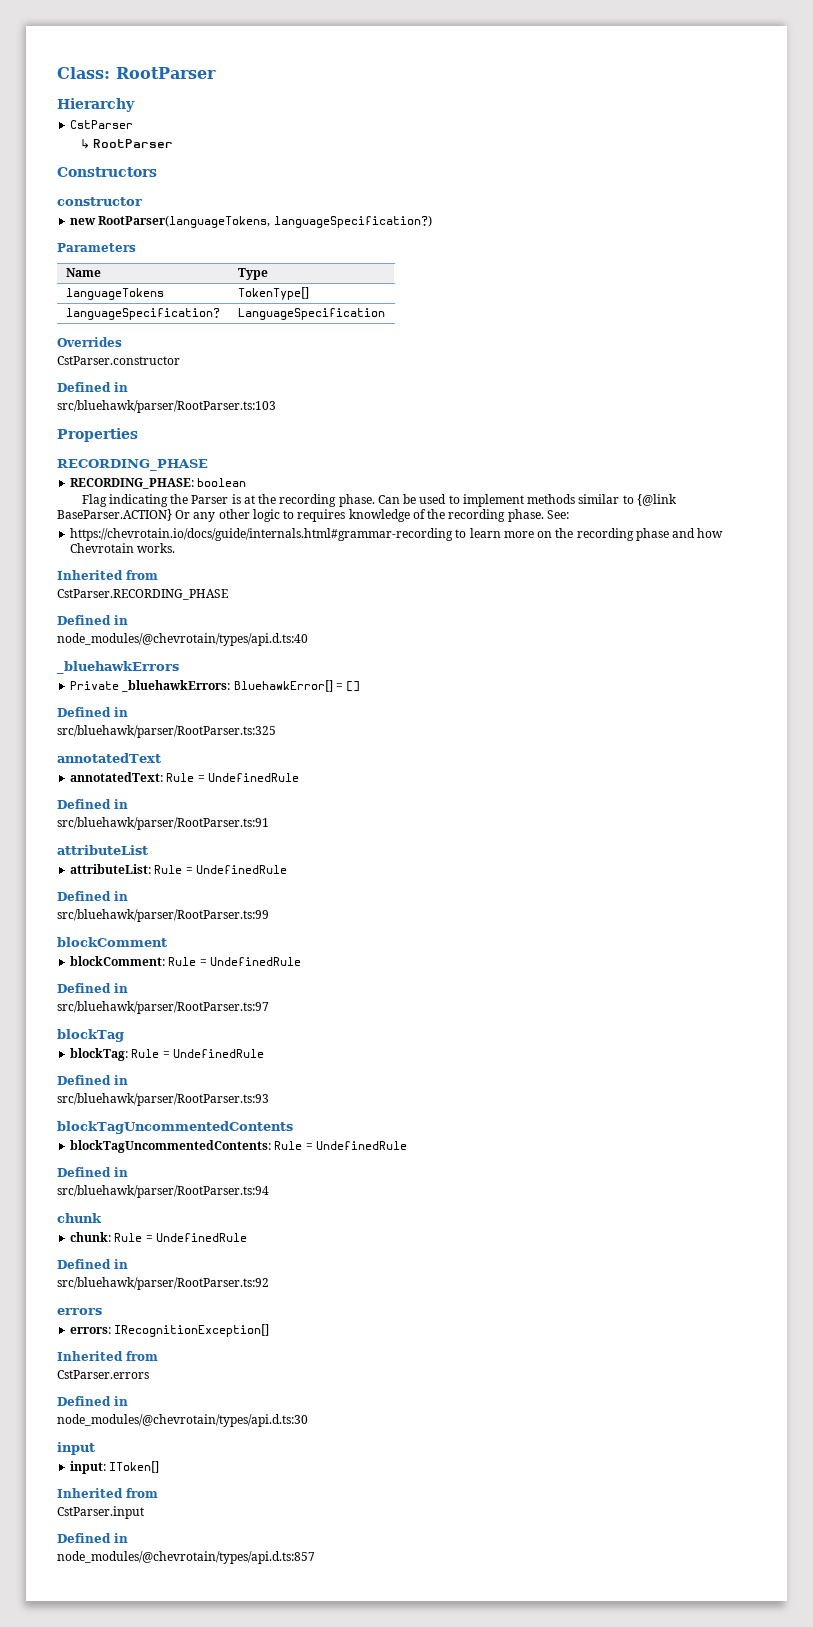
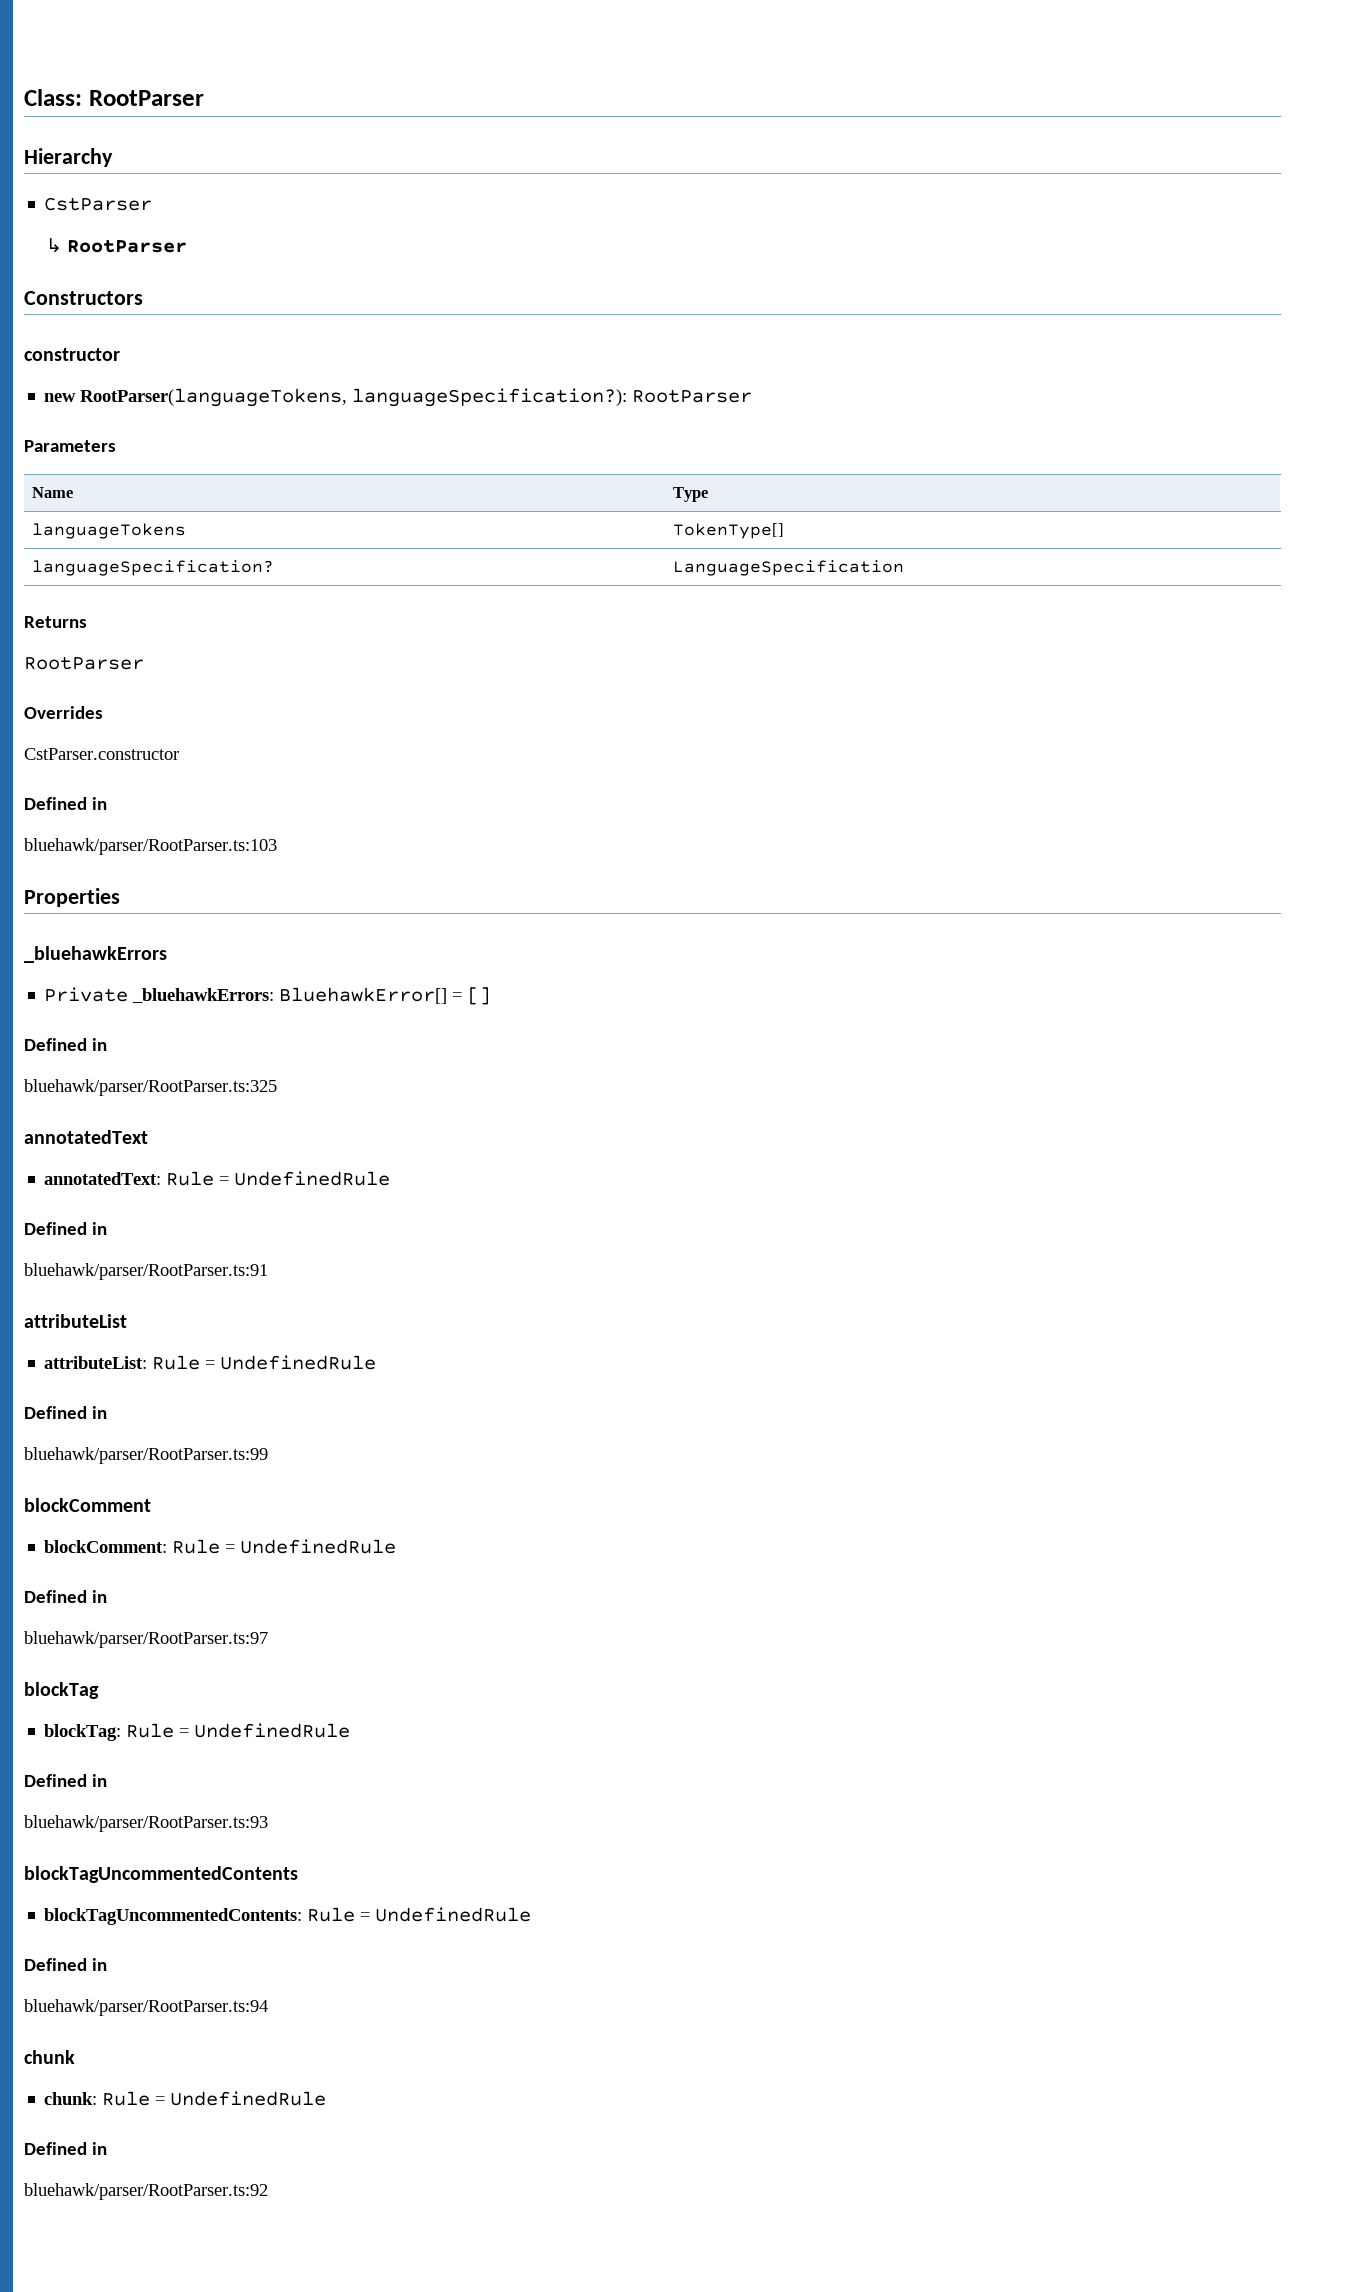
[273,215,432,228] languageSpecification?) -> [352,388,753,407] languageSpecification?): RootParser
(385, 314) none -> [24,616,87,628] [24,656,144,670] // Returns // RootParser
[57,400,276,413] src/bluehawk/parser/RootParser.ts:103 -> [24,838,277,855] bluehawk/parser/RootParser.ts:103
[57,459,208,471] [70,478,247,489] [81,494,677,507] [57,509,569,522] [70,528,724,541] [70,543,176,553] [57,570,158,580] [57,589,228,600] [57,615,128,625] [57,633,308,646] // RECORDING_PHASE // RECORDING_PHASE: boolean // Flag indicating the Parser is at the recording phase. Can be used to implement methods similar to {@link BaseParser.ACTION} Or any other logic to requires knowledge of the recording phase. See: // https://chevrotain.io/docs/guide/internals.html#grammar-recording to learn more on the recording phase and how Chevrotain works. // Inherited from // CstParser.RECORDING_PHASE // Defined in // node_modules/@chevrotain/types/api.d.ts:40 -> (120, 897) none
[57,725,276,738] src/bluehawk/parser/RootParser.ts:325 -> [24,1079,277,1096] bluehawk/parser/RootParser.ts:325
[57,817,269,830] src/bluehawk/parser/RootParser.ts:91 -> [24,1263,268,1280] bluehawk/parser/RootParser.ts:91
[57,909,269,922] src/bluehawk/parser/RootParser.ts:99 -> [24,1447,268,1464] bluehawk/parser/RootParser.ts:99
[57,1001,269,1014] src/bluehawk/parser/RootParser.ts:97 -> [24,1631,268,1648] bluehawk/parser/RootParser.ts:97
[57,1093,269,1106] src/bluehawk/parser/RootParser.ts:93 -> [24,1815,268,1832] bluehawk/parser/RootParser.ts:93
[57,1185,269,1198] src/bluehawk/parser/RootParser.ts:94 -> [24,1999,268,2016] bluehawk/parser/RootParser.ts:94
[57,1277,269,1290] [57,1308,102,1315] [70,1324,270,1337] [57,1351,158,1361] [57,1370,149,1379] [57,1396,128,1406] [57,1414,308,1427] [57,1442,95,1455] [70,1461,160,1474] [57,1488,158,1498] [57,1506,144,1519] [57,1533,128,1543] [57,1551,315,1564] src/bluehawk/parser/RootParser.ts:92 // errors // errors: IRecognitionException[] // Inherited from // CstParser.errors // Defined in // node_modules/@chevrotain/types/api.d.ts:30 // input // input: IToken[] // Inherited from // CstParser.input // Defined in // node_modules/@chevrotain/types/api.d.ts:857 -> [24,2183,268,2200] bluehawk/parser/RootParser.ts:92

